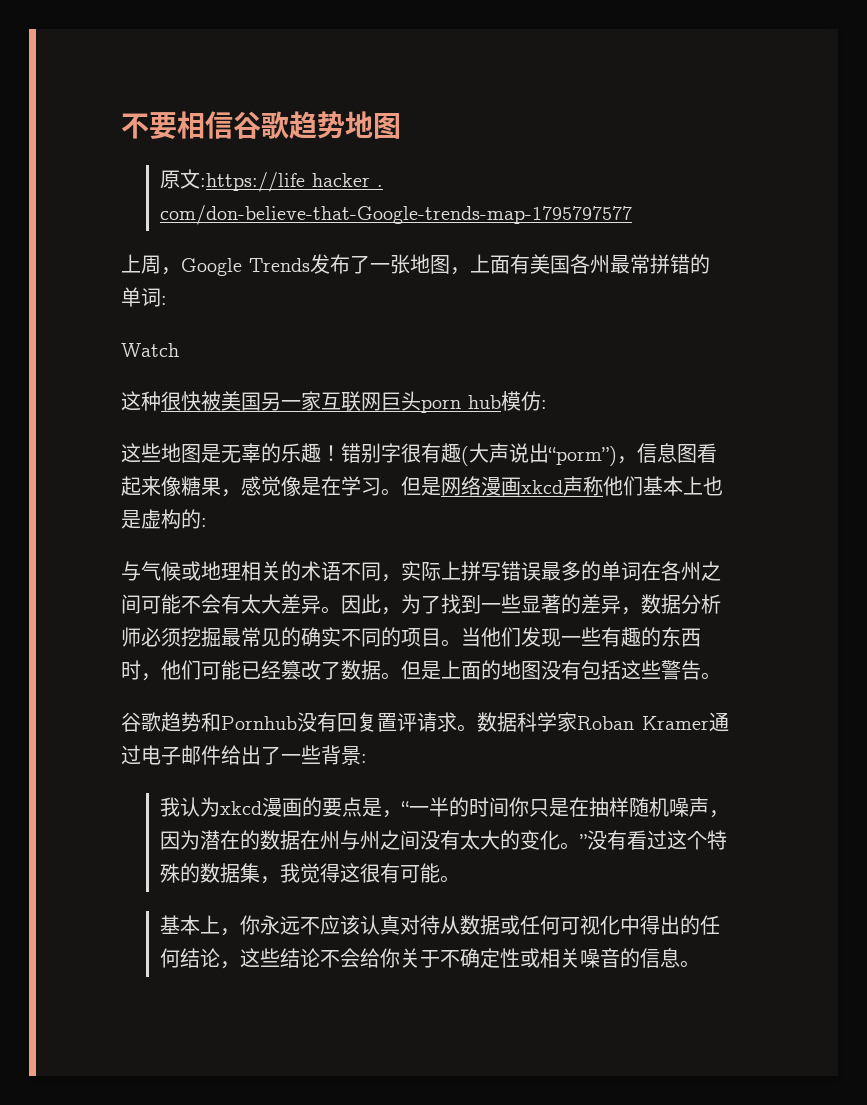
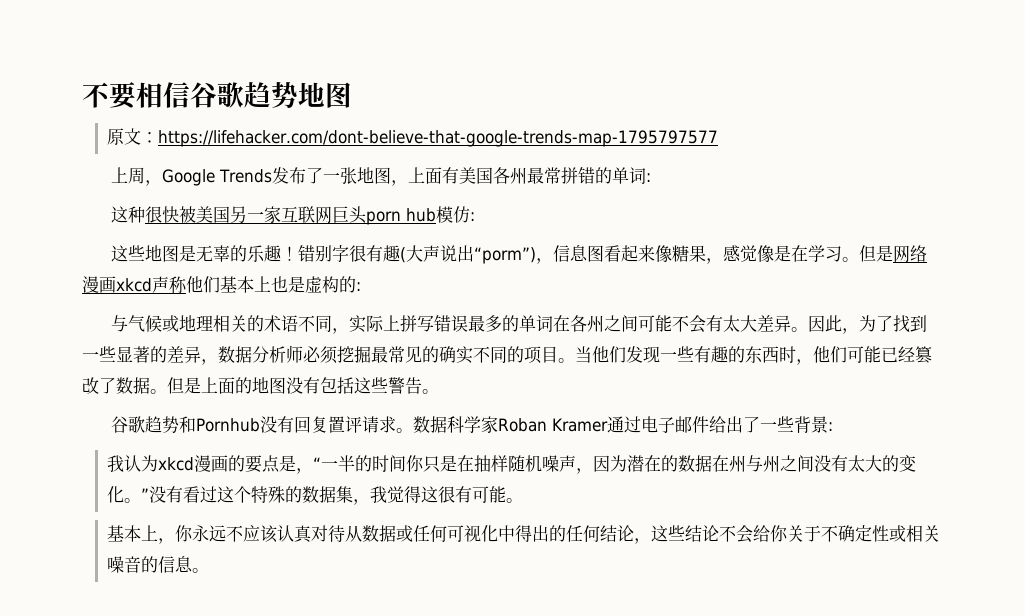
[199,172,383,192] [159,205,632,225] :https://life hacker . com/don-believe-that-Google-trends-map-1795797577 -> [141,130,719,147] ：https://lifehacker.com/dont-believe-that-google-trends-map-1795797577
[121,343,179,357] // Watch -> (652, 177) none

